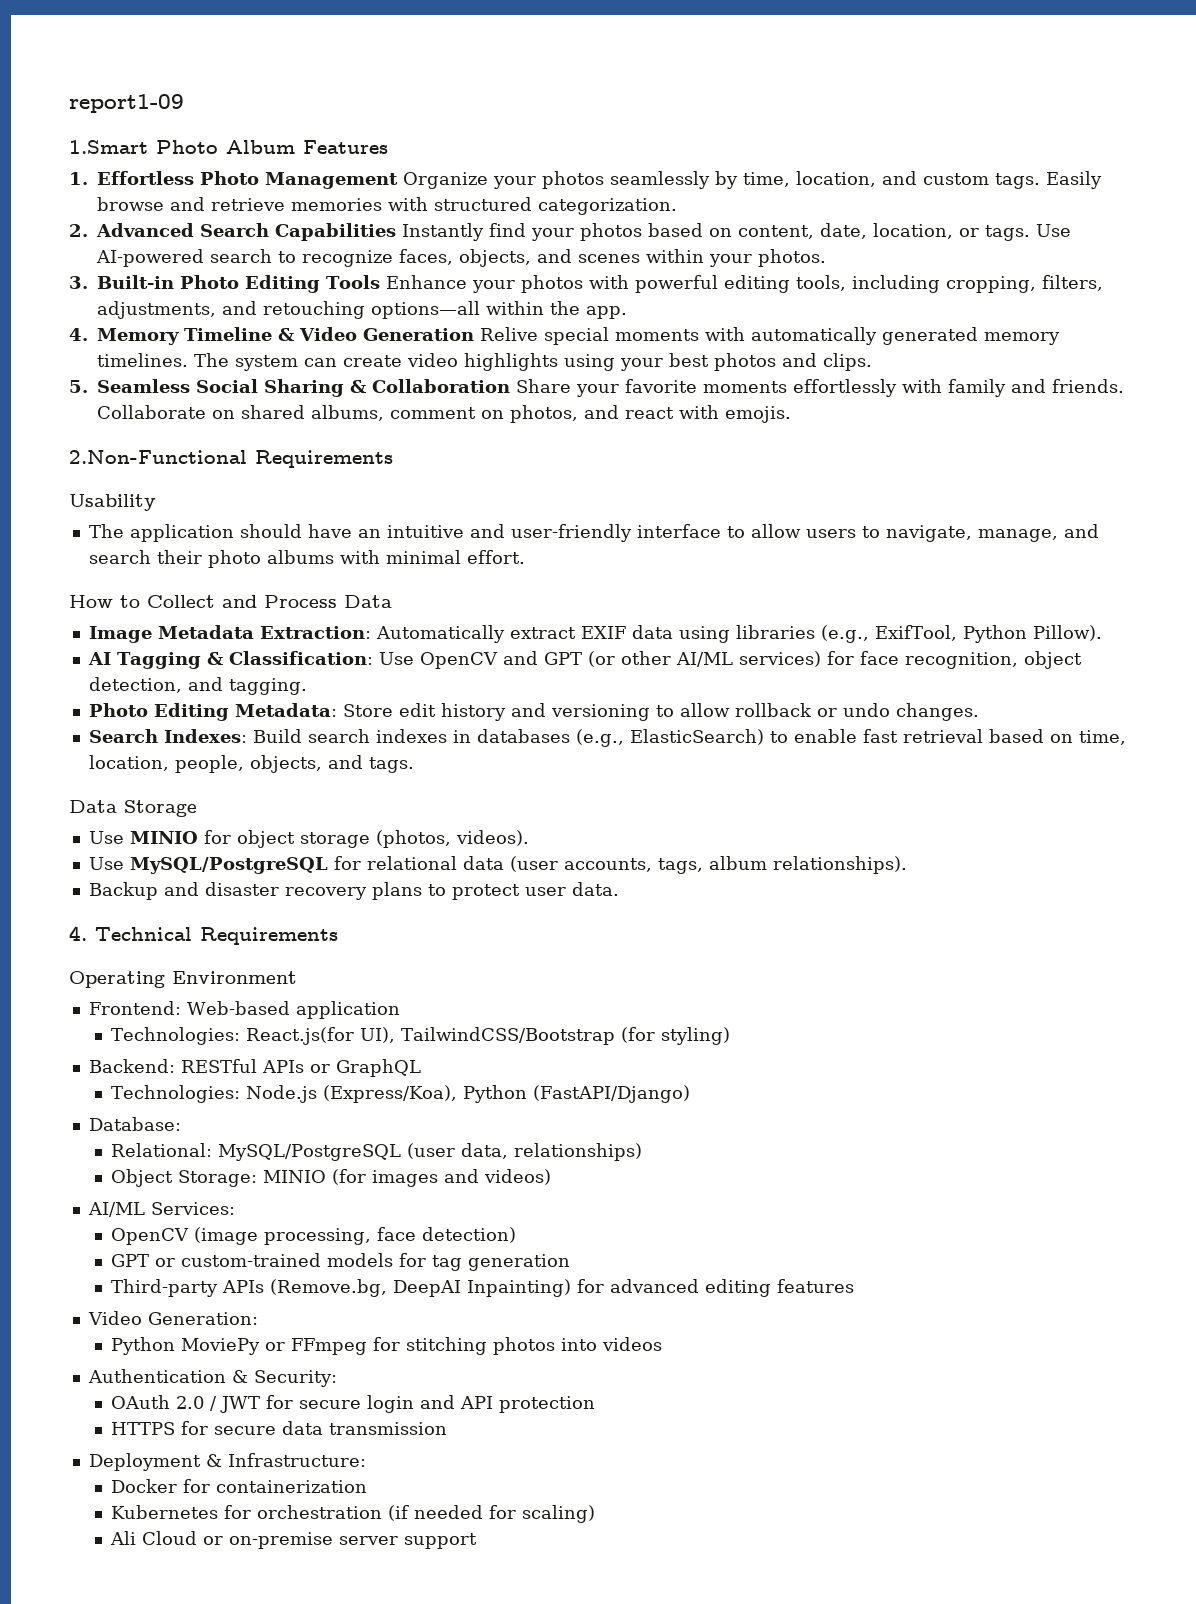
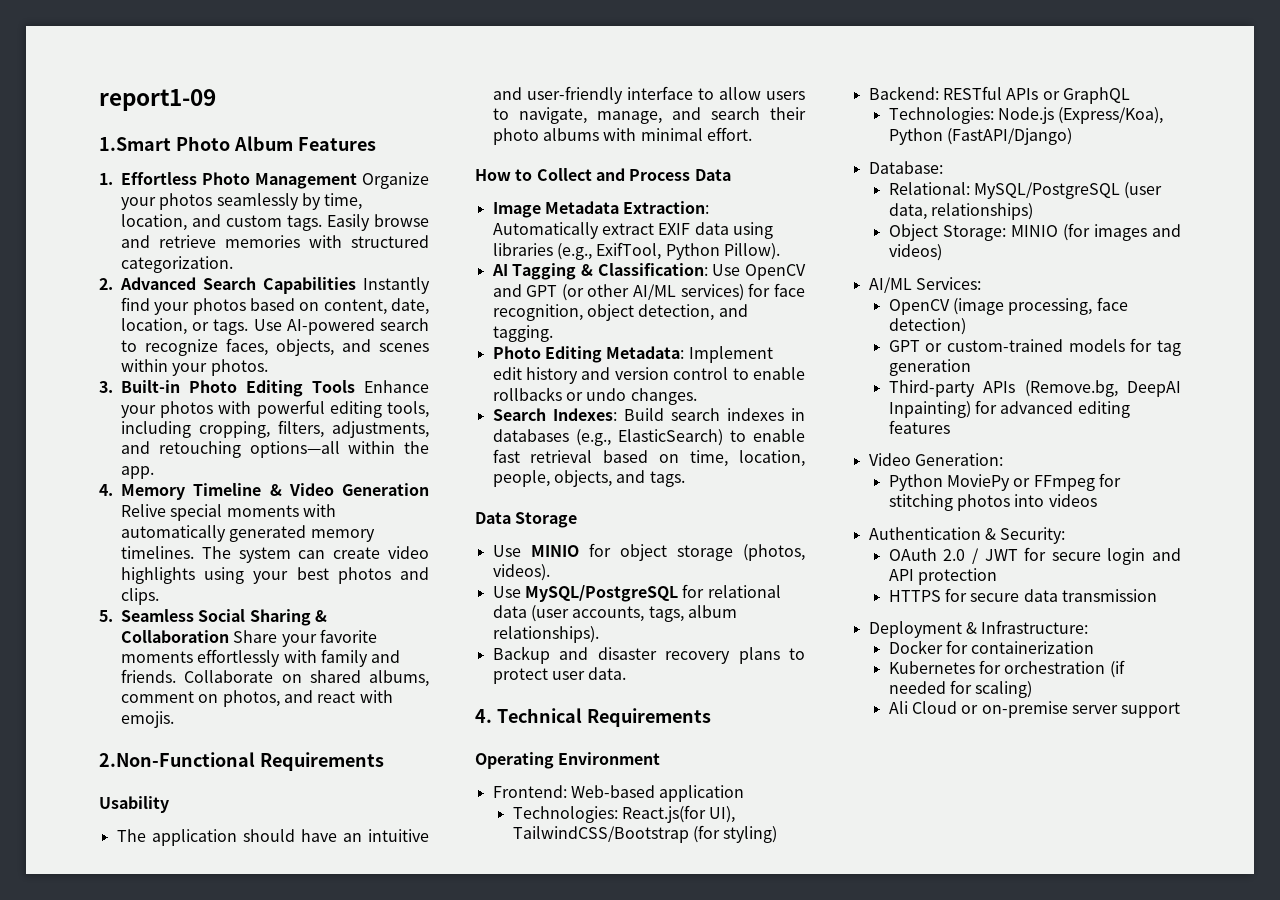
[342,704,393,717] Store -> [688,346,773,363] Implement
[550,703,812,721] versioning to allow rollback -> [614,367,805,380] [492,387,562,401] version control to enable rollbacks

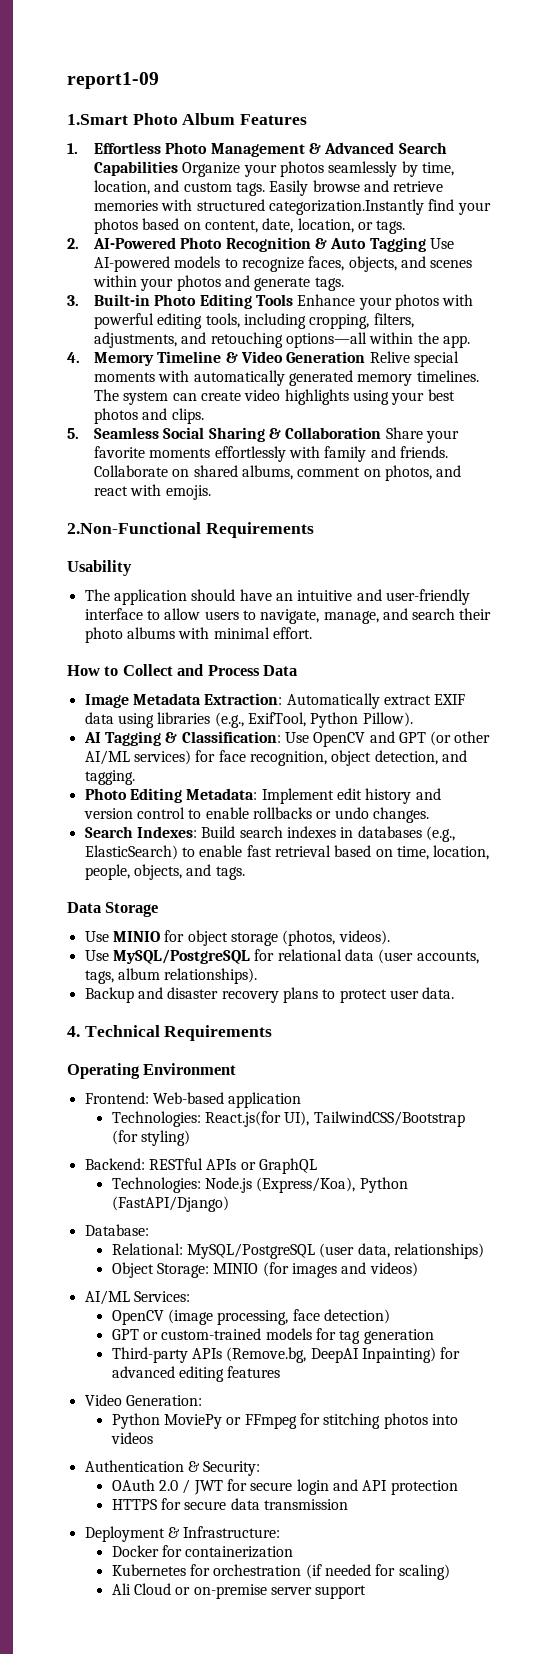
(357, 181) none -> [309,142,447,154] [94,161,179,176] & Advanced Search Capabilities
[121,256,233,273] [99,277,430,294] categorization. // 2. Advanced Search Capabilities Instantly -> [269,199,425,215] categorization.Instantly
(249, 327) none -> [67,237,426,252] // 2. AI-Powered Photo Recognition & Auto Tagging
[379,318,429,331] search -> [174,256,221,268] models
[210,359,268,376] photos. -> [176,275,344,291] photos and generate tags.

